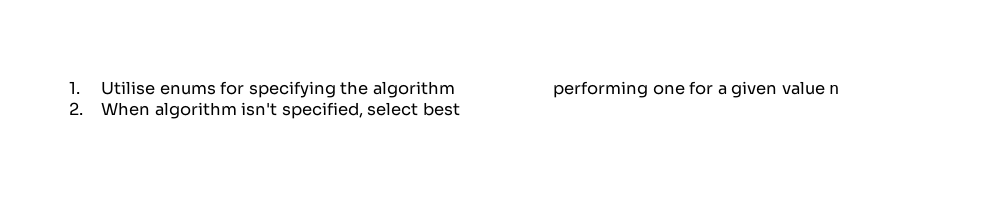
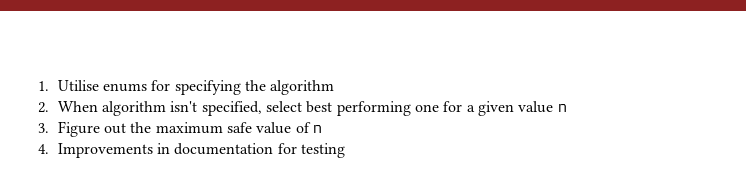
(840, 89) none -> [38,121,322,137] [38,143,346,158] // 3. Figure out the maximum safe value of n // 4. Improvements in documentation for testing

